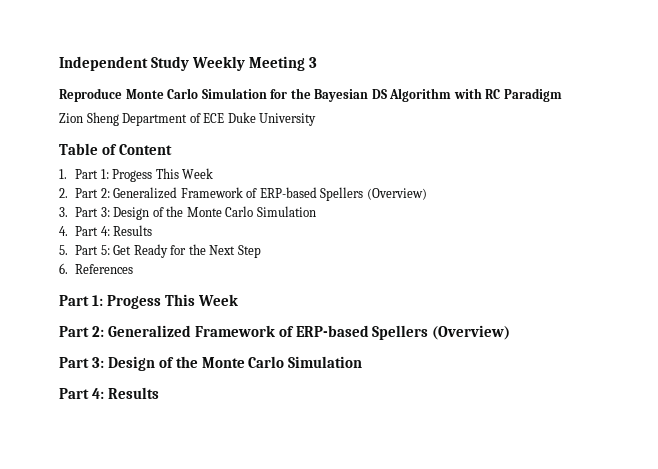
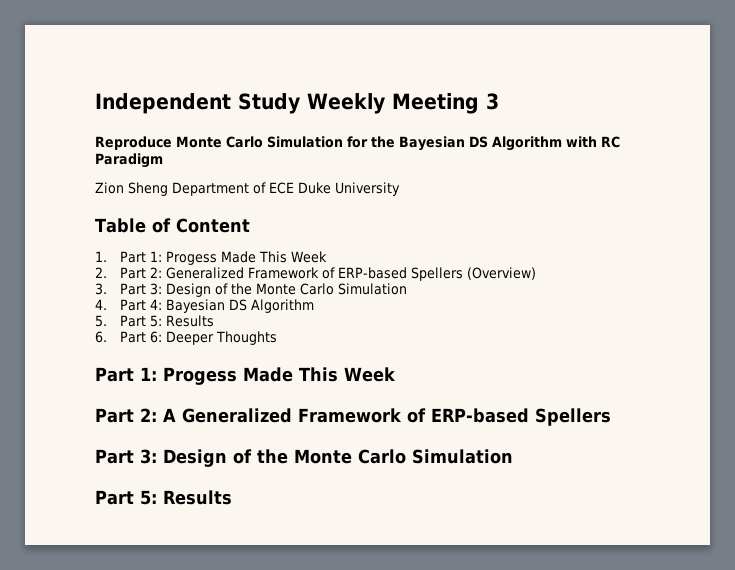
(153, 175) none -> [221,251,257,263] Made
[113,225,153,236] [59,244,261,258] [59,263,134,274] [59,295,161,309] Results // 5. Part 5: Get Ready for the Next Step // 6. References // Part 1: Progess -> [166,299,315,313] [95,315,215,327] [95,331,278,345] [95,367,293,385] Bayesian DS Algorithm // 5. Part 5: Results // 6. Part 6: Deeper Thoughts // Part 1: Progess Made
[107,325,511,340] Generalized Framework of ERP-based Spellers (Overview) -> [163,408,611,426] A Generalized Framework of ERP-based Spellers
[91,388,104,399] 4: -> [140,490,157,505] 5:

